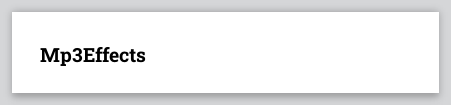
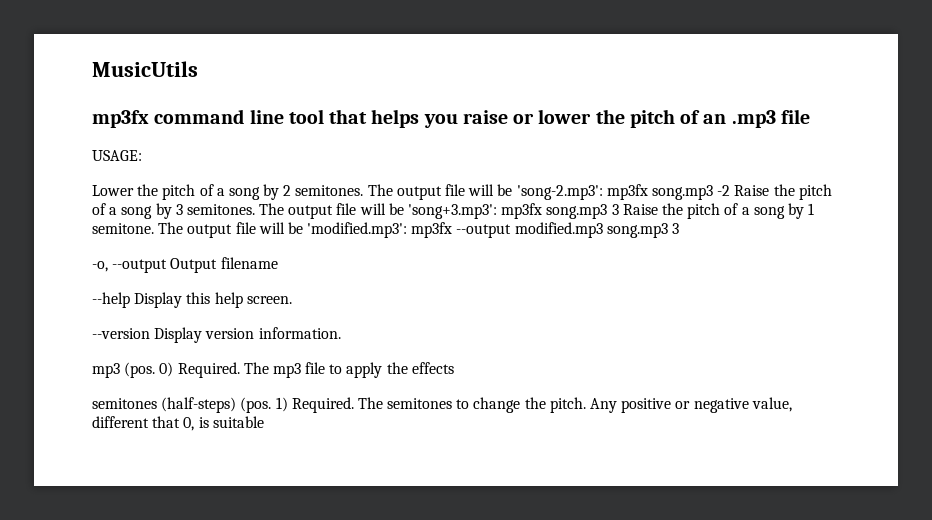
[40,46,146,66] Mp3Effects -> [92,61,198,77] [92,109,810,128] [92,150,142,161] [92,184,832,200] [92,203,815,219] [92,222,680,238] [92,257,278,273] [92,292,292,308] [92,327,341,343] [92,362,454,378] [92,397,792,413] [92,416,264,431] MusicUtils // mp3fx command line tool that helps you raise or lower the pitch of an .mp3 file // USAGE: // Lower the pitch of a song by 2 semitones. The output file will be 'song-2.mp3': mp3fx song.mp3 -2 Raise the pitch of a song by 3 semitones. The output file will be 'song+3.mp3': mp3fx song.mp3 3 Raise the pitch of a song by 1 semitone. The output file will be 'modified.mp3': mp3fx --output modified.mp3 song.mp3 3 // -o, --output Output filename // --help Display this help screen. // --version Display version information. // mp3 (pos. 0) Required. The mp3 file to apply the effects // semitones (half-steps) (pos. 1) Required. The semitones to change the pitch. Any positive or negative value, different that 0, is suitable

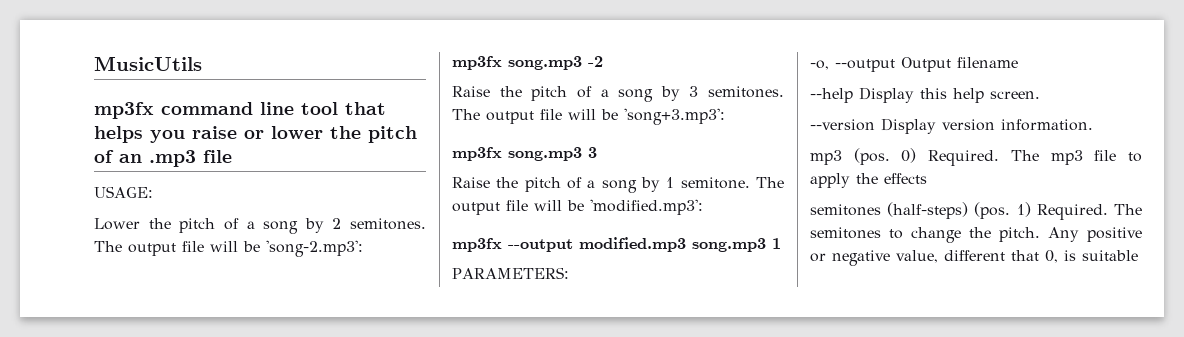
(603, 192) none -> (363, 248) //
(731, 190) none -> (603, 61) //
(498, 211) none -> (725, 116) //
(619, 209) none -> (597, 152) //
(408, 230) none -> (703, 207) //
[672,223,680,234] 3 -> [772,238,781,249] [452,267,569,279] 1 // PARAMETERS:

